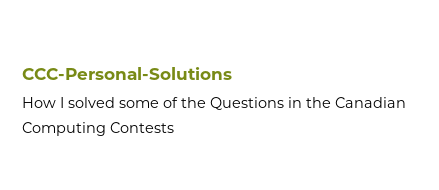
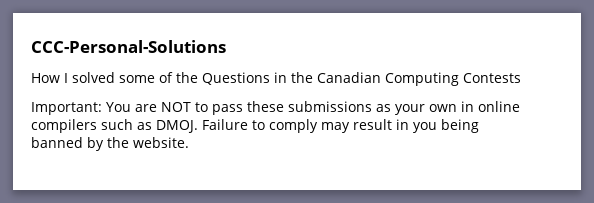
(174, 127) none -> [31,101,520,115] [31,119,479,133] [31,137,189,151] // Important: You are NOT to pass these submissions as your own in online compilers such as DMOJ. Failure to comply may result in you being banned by the website.

